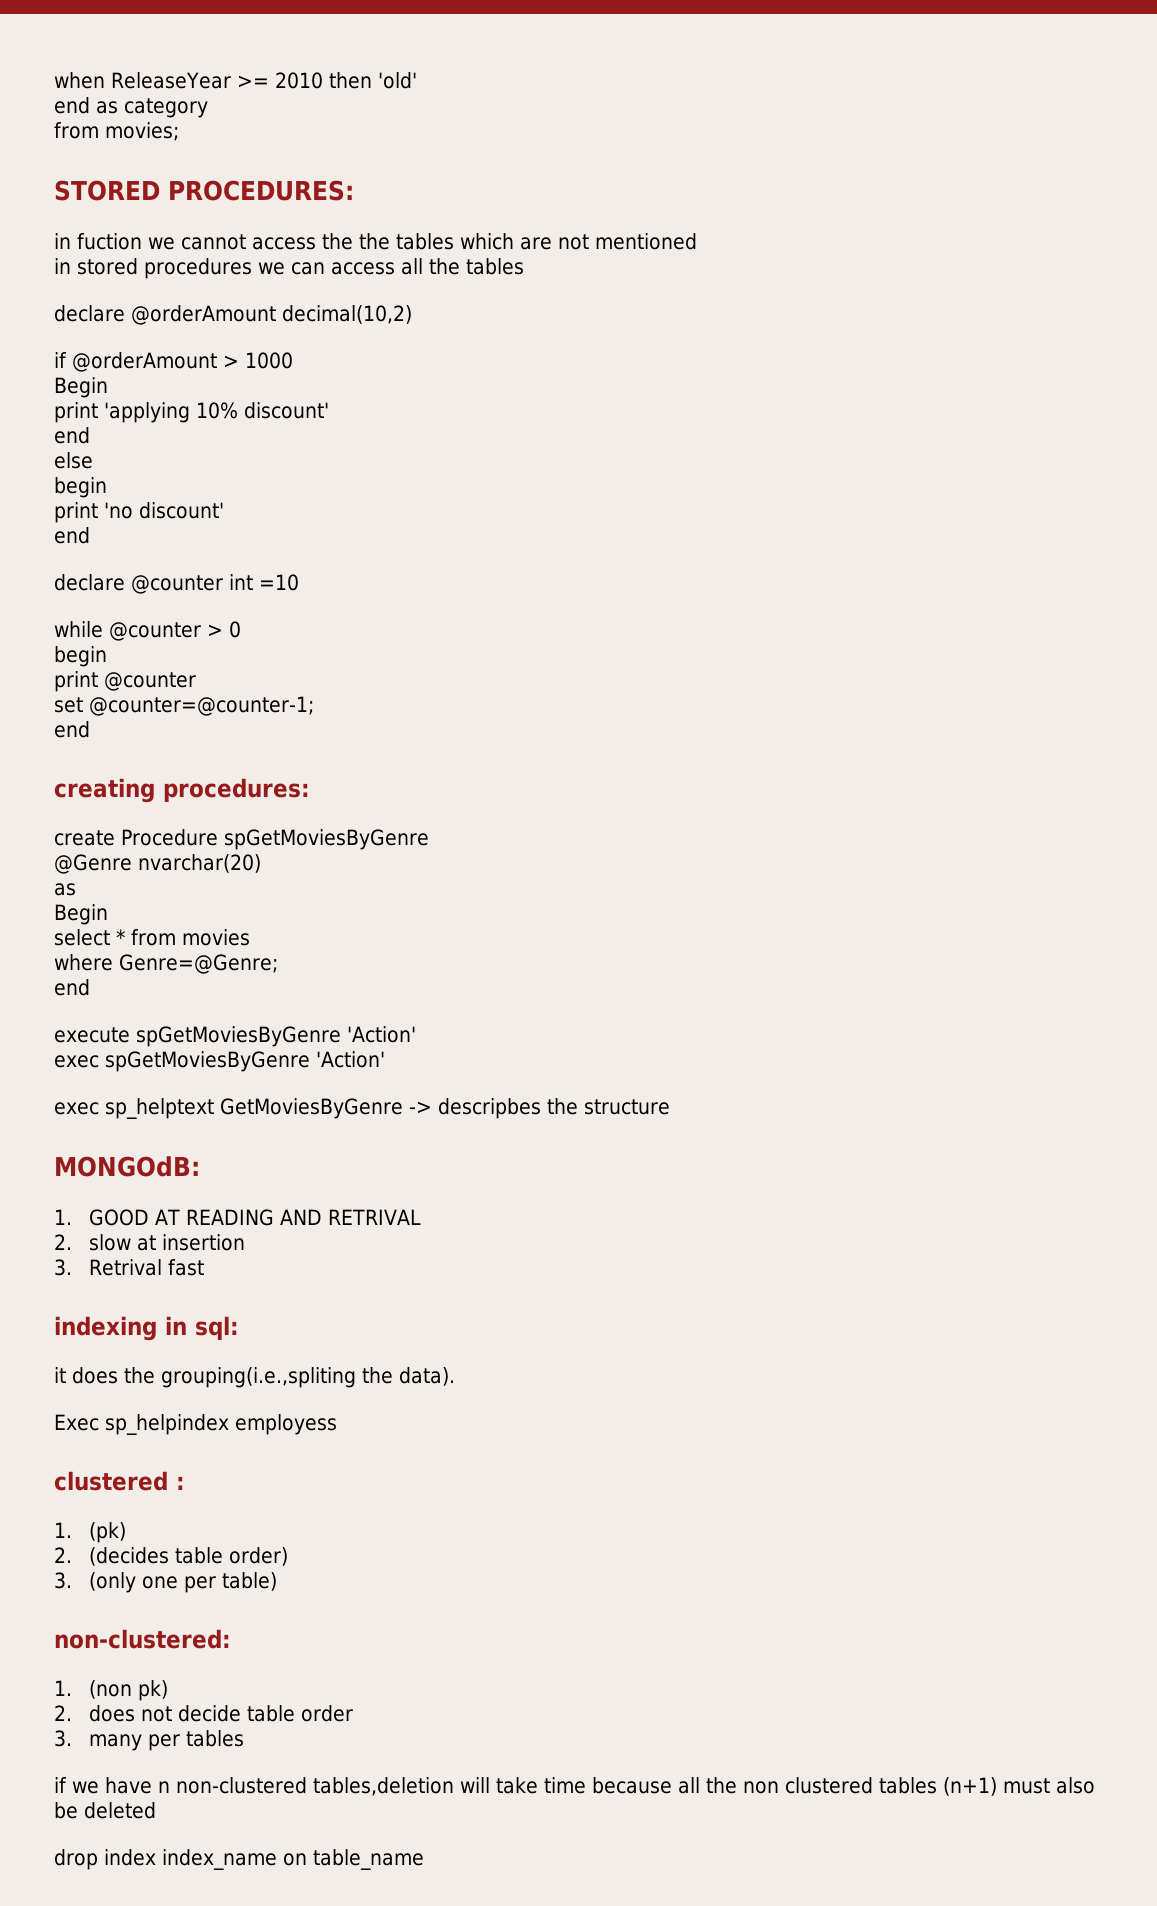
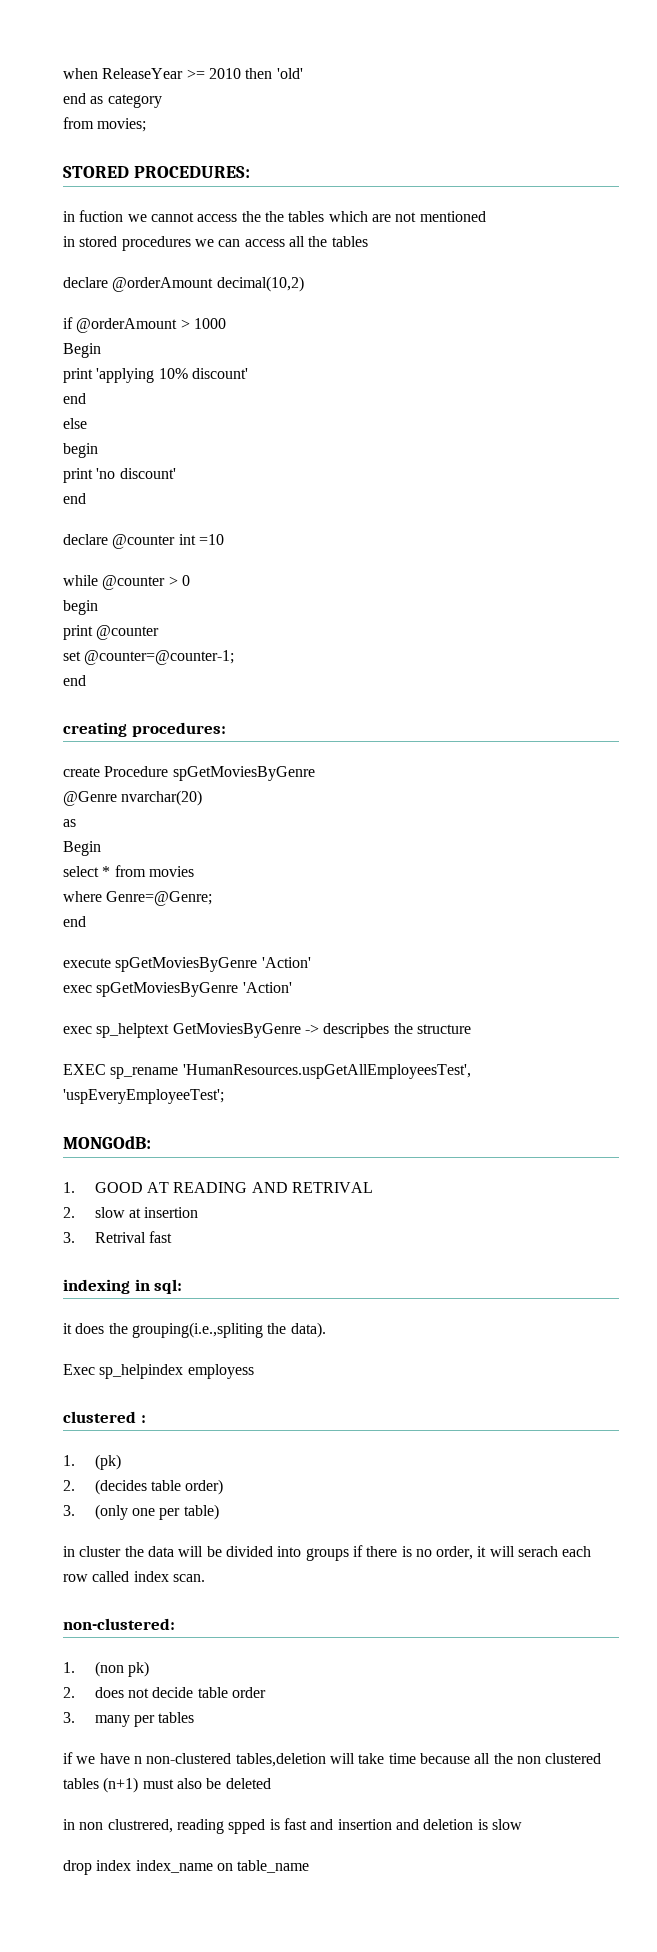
(670, 1107) none -> [63,1064,471,1079] [63,1089,224,1104] // EXEC sp_rename 'HumanResources.uspGetAllEmployeesTest', 'uspEveryEmployeeTest';
(277, 1581) none -> [63,1545,592,1561] [63,1571,205,1582] // in cluster the data will be divided into groups if there is no order, it will serach each row called index scan.
(156, 1810) none -> [63,1818,522,1834] // in non clustrered, reading spped is fast and insertion and deletion is slow

